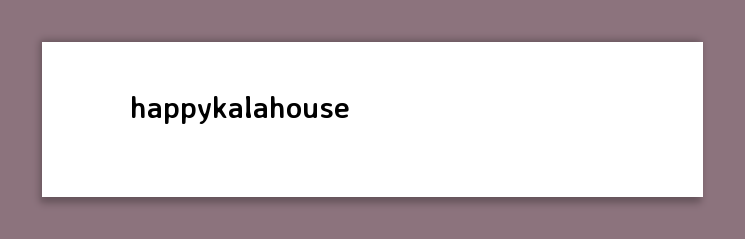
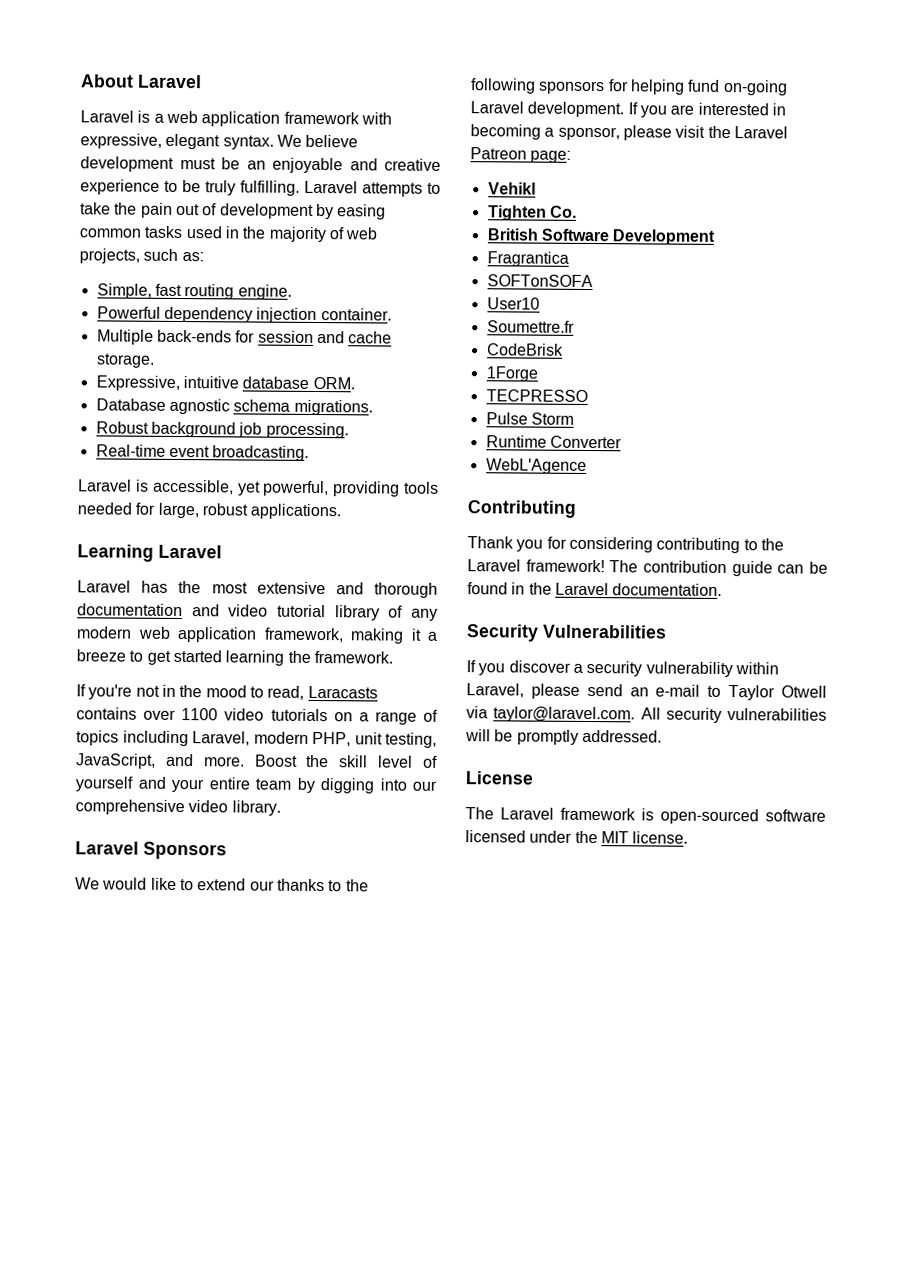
[130,96,350,124] happykalahouse -> [81,74,202,89] [80,110,392,127] [80,133,359,150] [80,156,441,174] [80,179,441,197] [80,202,387,220] [79,225,378,243] [79,248,204,264] [96,283,292,300] [96,306,392,324] [96,329,393,345] [95,353,155,368] [95,375,355,391] [95,398,373,416] [95,421,349,439] [95,444,310,461] [78,479,440,497] [77,502,342,520] [77,544,222,562] [77,580,439,598] [77,603,438,621] [76,626,438,644] [76,649,393,666] [76,684,378,700] [76,707,438,725] [76,730,437,748] [76,753,438,769] [75,776,437,794] [75,799,281,816] [75,841,227,860] [75,877,369,892] [470,78,788,96] [470,101,786,118] [470,124,788,141] [470,147,572,163] [487,182,536,195] [487,205,577,221] [486,228,716,245] [486,251,569,267] [486,274,593,288] [486,297,540,310] [486,320,575,333] [486,343,564,356] [485,366,538,382] [485,389,588,402] [485,412,574,425] [485,435,622,449] [485,458,587,474] [467,500,576,518] [467,536,784,554] [467,559,829,577] [467,582,723,596] [466,624,667,642] [466,660,779,678] [466,683,827,701] [466,706,827,723] [465,729,662,745] [465,771,534,785] [465,807,826,825] [465,830,689,844] About Laravel // Laravel is a web application framework with expressive, elegant syntax. We believe development must be an enjoyable and creative experience to be truly fulfilling. Laravel attempts to take the pain out of development by easing common tasks used in the majority of web projects, such as: // Simple, fast routing engine. // Powerful dependency injection container. // Multiple back-ends for session and cache storage. // Expressive, intuitive database ORM. // Database agnostic schema migrations. // Robust background job processing. // Real-time event broadcasting. // Laravel is accessible, yet powerful, providing tools needed for large, robust applications. // Learning Laravel // Laravel has the most extensive and thorough documentation and video tutorial library of any modern web application framework, making it a breeze to get started learning the framework. // If you're not in the mood to read, Laracasts contains over 1100 video tutorials on a range of topics including Laravel, modern PHP, unit testing, JavaScript, and more. Boost the skill level of yourself and your entire team by digging into our comprehensive video library. // Laravel Sponsors // We would like to extend our thanks to the following sponsors for helping fund on-going Laravel development. If you are interested in becoming a sponsor, please visit the Laravel Patreon page: // Vehikl // Tighten Co. // British Software Development // Fragrantica // SOFTonSOFA // User10 // Soumettre.fr // CodeBrisk // 1Forge // TECPRESSO // Pulse Storm // Runtime Converter // WebL'Agence // Contributing // Thank you for considering contributing to the Laravel framework! The contribution guide can be found in the Laravel documentation. // Security Vulnerabilities // If you discover a security vulnerability within Laravel, please send an e-mail to Taylor Otwell via taylor@laravel.com. All security vulnerabilities will be promptly addressed. // License // The Laravel framework is open-sourced software licensed under the MIT license.

